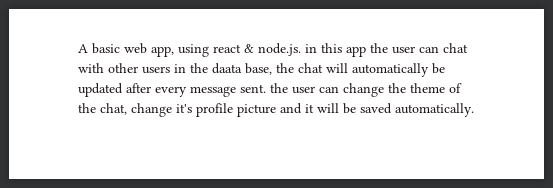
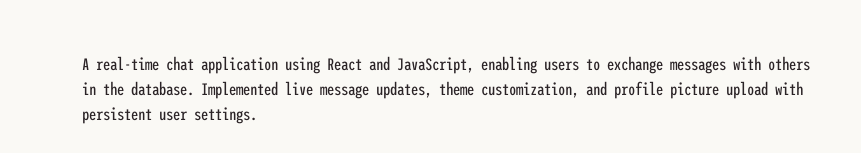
[92,43,468,57] [78,63,445,77] [78,83,462,97] [78,103,474,117] basic web app, using react & node.js. in this app the user can chat with other users in the daata base, the chat will automatically be updated after every message sent. the user can change the theme of the chat, change it's profile picture and it will be saved automatically. -> [96,56,810,74] [82,81,803,99] [82,107,257,124] real-time chat application using React and JavaScript, enabling users to exchange messages with others in the database. Implemented live message updates, theme customization, and profile picture upload with persistent user settings.

